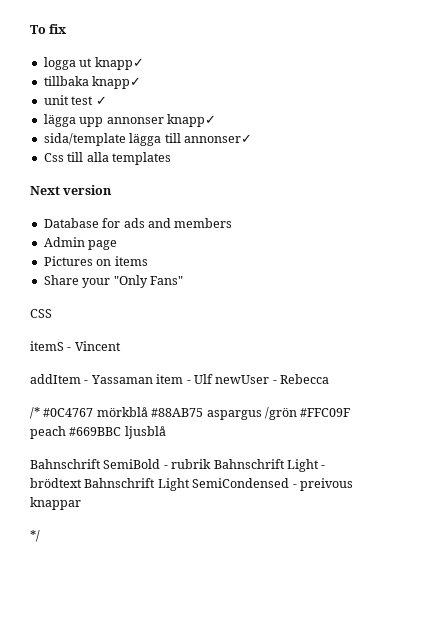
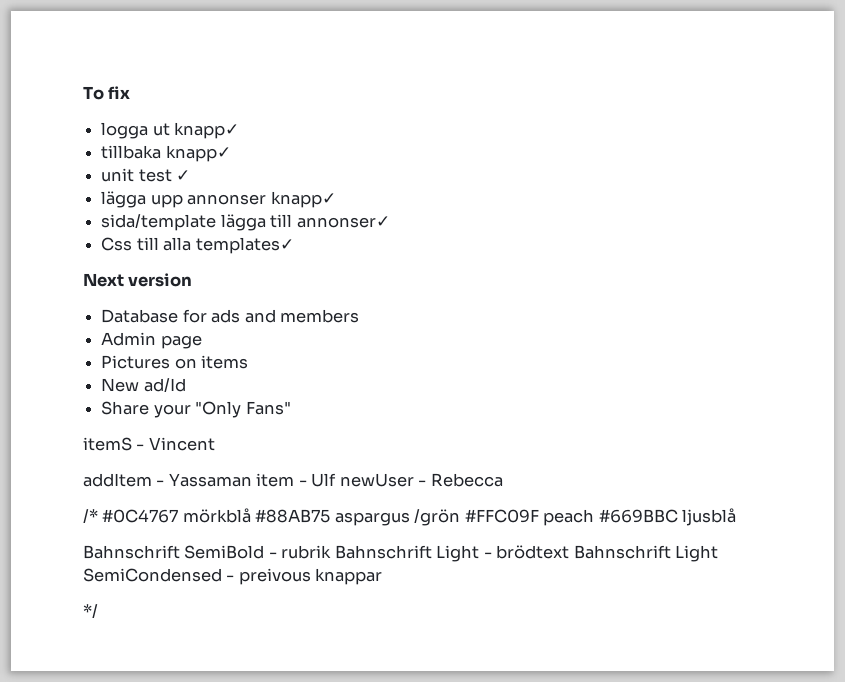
[111,152,171,165] templates -> [195,237,294,254] templates✓
(148, 261) none -> [101,378,186,392] // New ad/Id
[30,309,52,318] // CSS -> (291, 408) none

